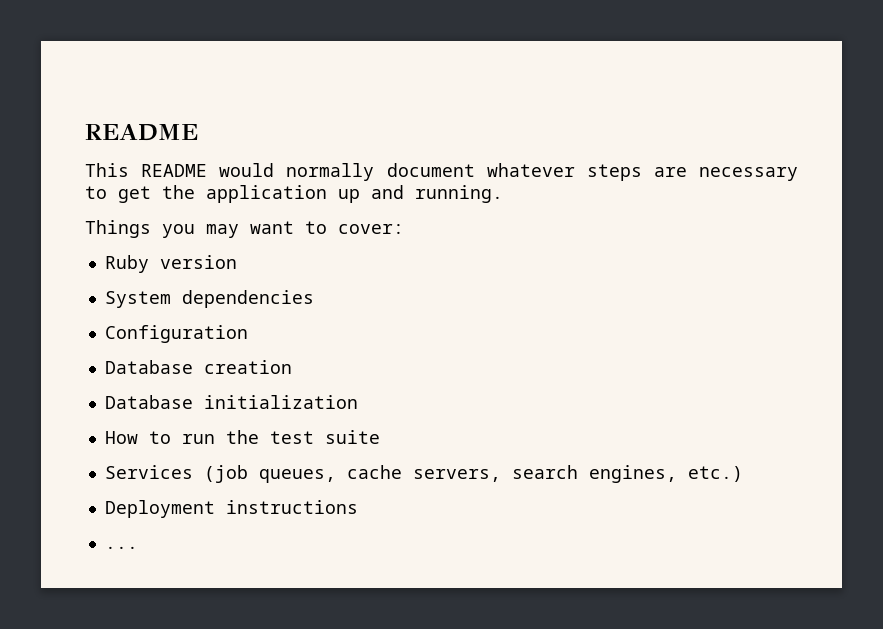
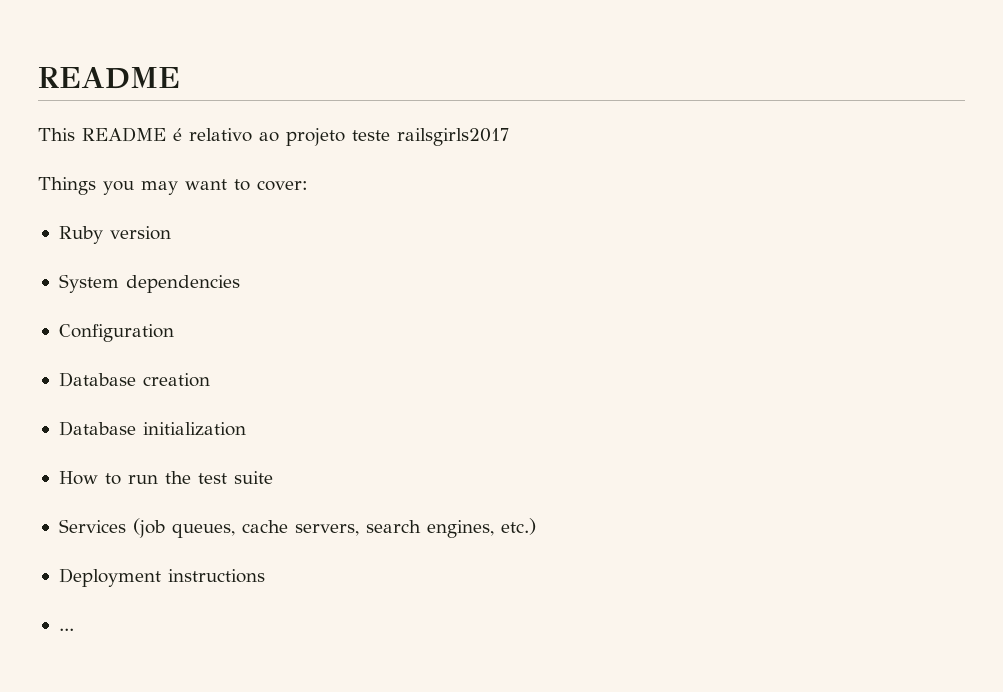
[219,163,798,181] [85,185,503,203] would normally document whatever steps are necessary to get the application up and running. -> [173,128,509,146] é relativo ao projeto teste railsgirls2017

